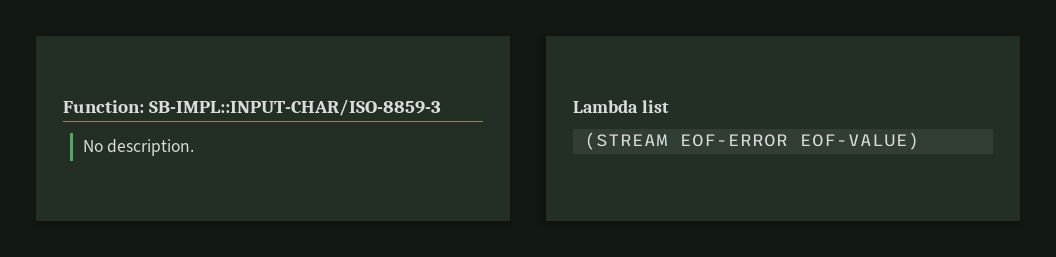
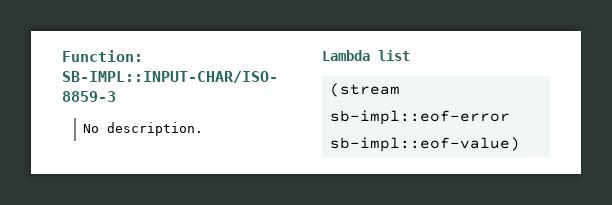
[583,132,920,150] (STREAM EOF-ERROR EOF-VALUE) -> [329,83,400,97] [329,110,510,125] [329,137,520,152] (stream sb-impl::eof-error sb-impl::eof-value)

